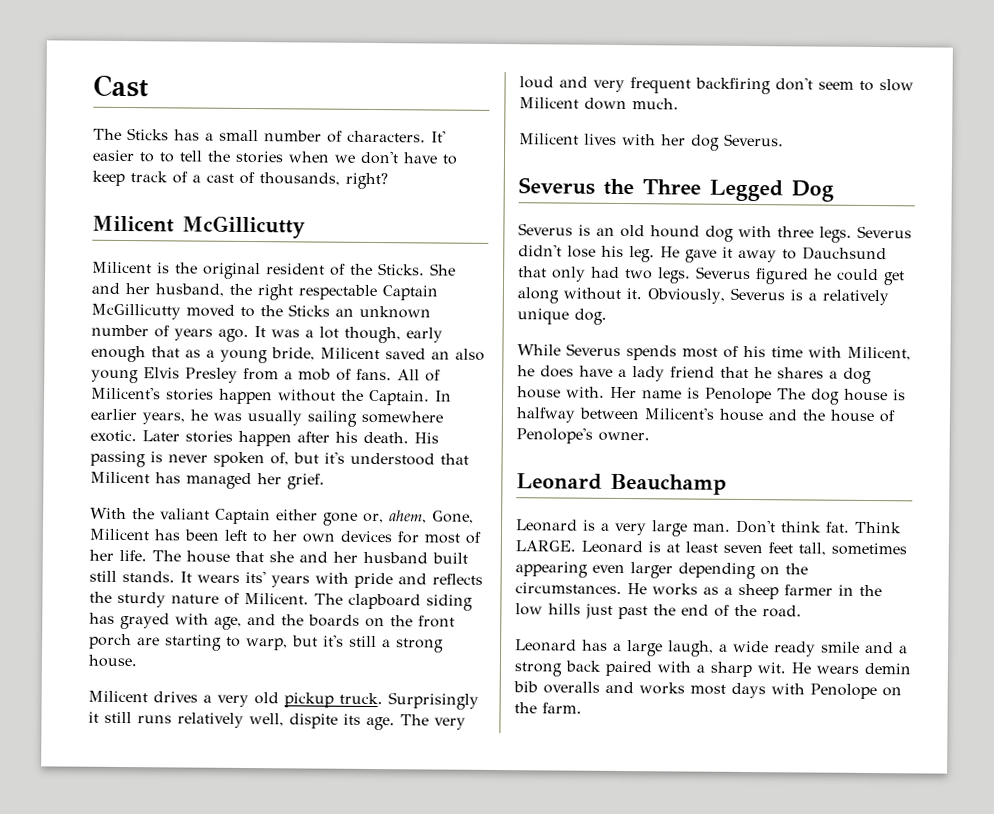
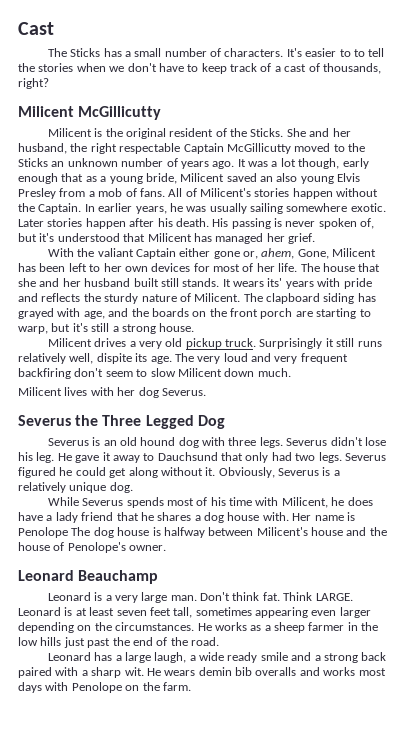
[431,130,446,143] It' -> [286,48,302,57] It's

